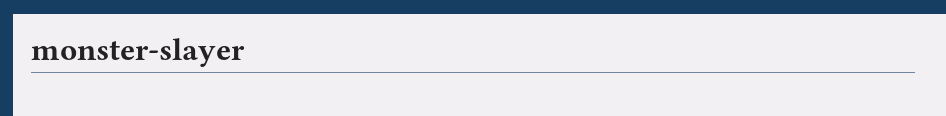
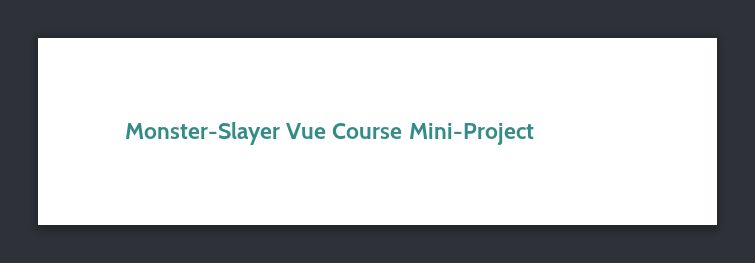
[31,38,245,67] monster-slayer -> [125,122,534,145] Monster-Slayer Vue Course Mini-Project

